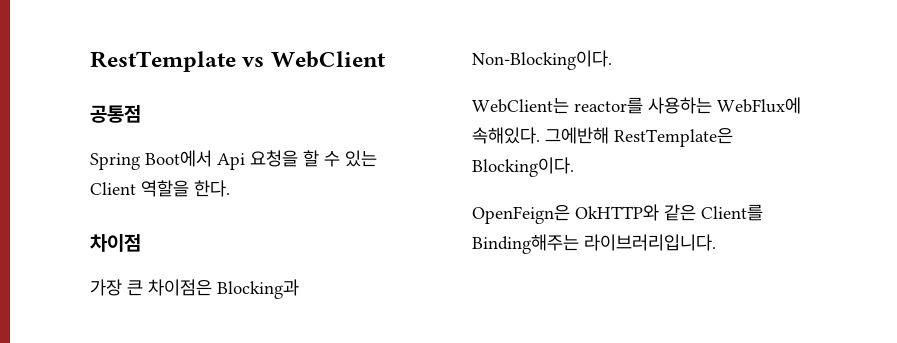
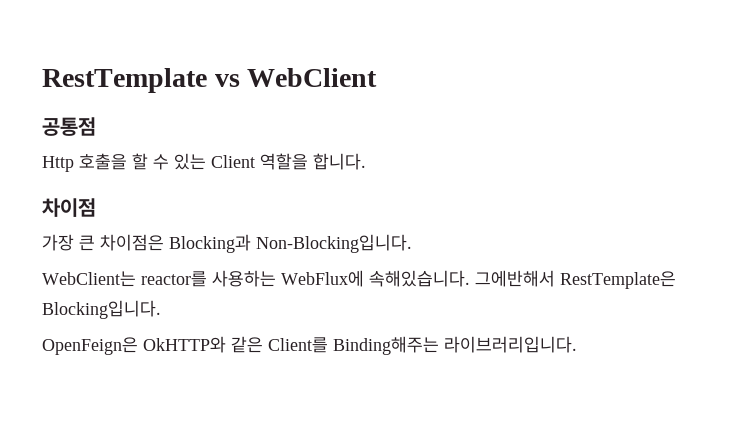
[90,150,298,170] Spring Boot에서 Api 요청을 -> [42,153,127,172] Http 호출을
[194,180,230,197] 한다. -> [313,153,366,170] 합니다.
[472,50,612,70] Non-Blocking이다. -> [256,234,412,253] Non-Blocking입니다.
[472,127,733,147] [472,157,574,177] 속해있다. 그에반해 RestTemplate은 Blocking이다. -> [369,270,676,289] [42,300,161,319] 속해있습니다. 그에반해서 RestTemplate은 Blocking입니다.

